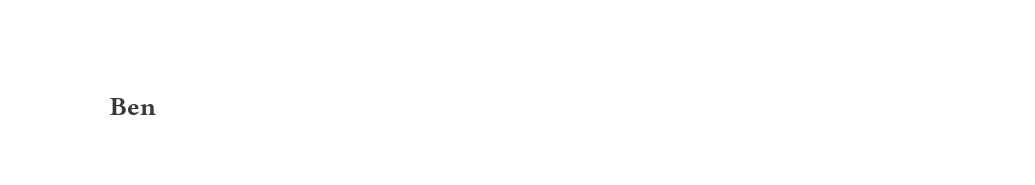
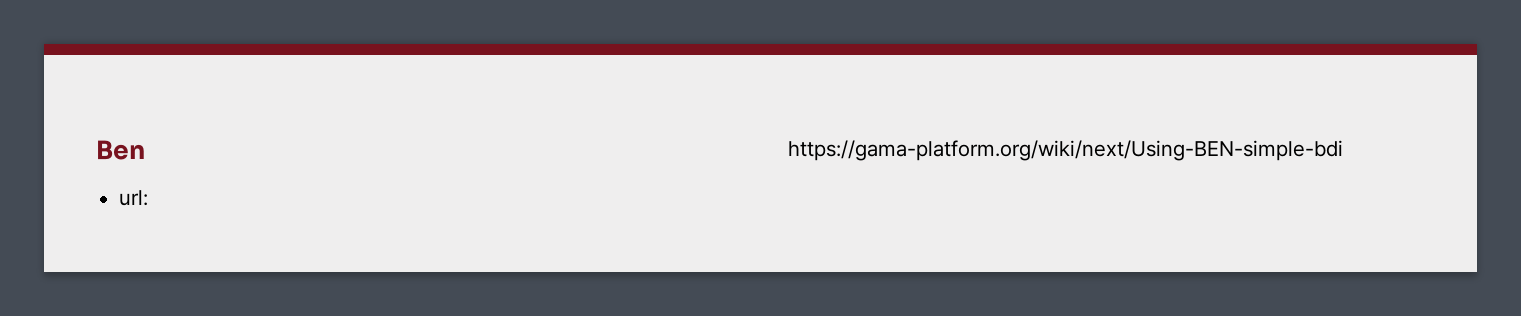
(156, 106) none -> [119,190,149,206] [788,140,1344,161] // url: https://gama-platform.org/wiki/next/Using-BEN-simple-bdi

